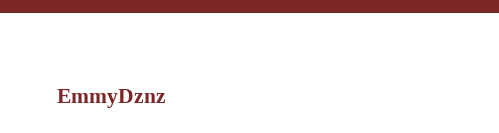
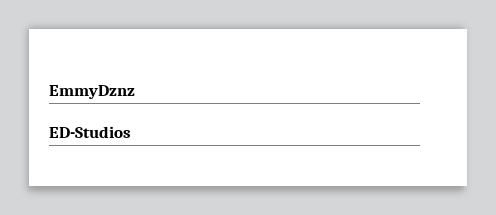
(166, 98) none -> [49,126,131,138] // ED-Studios

